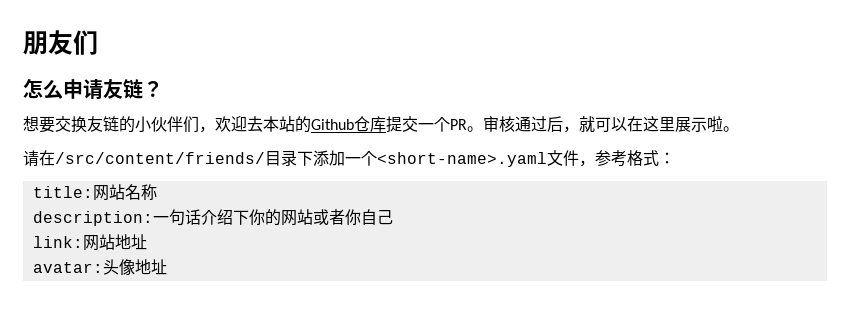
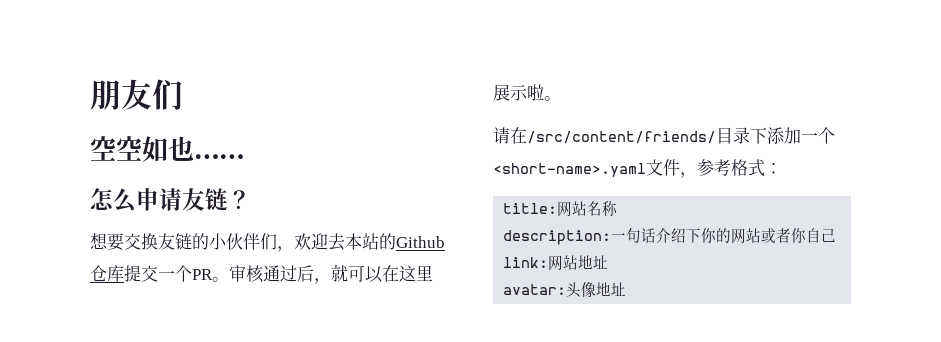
(98, 42) none -> [90,136,244,162] // 空空如也……

